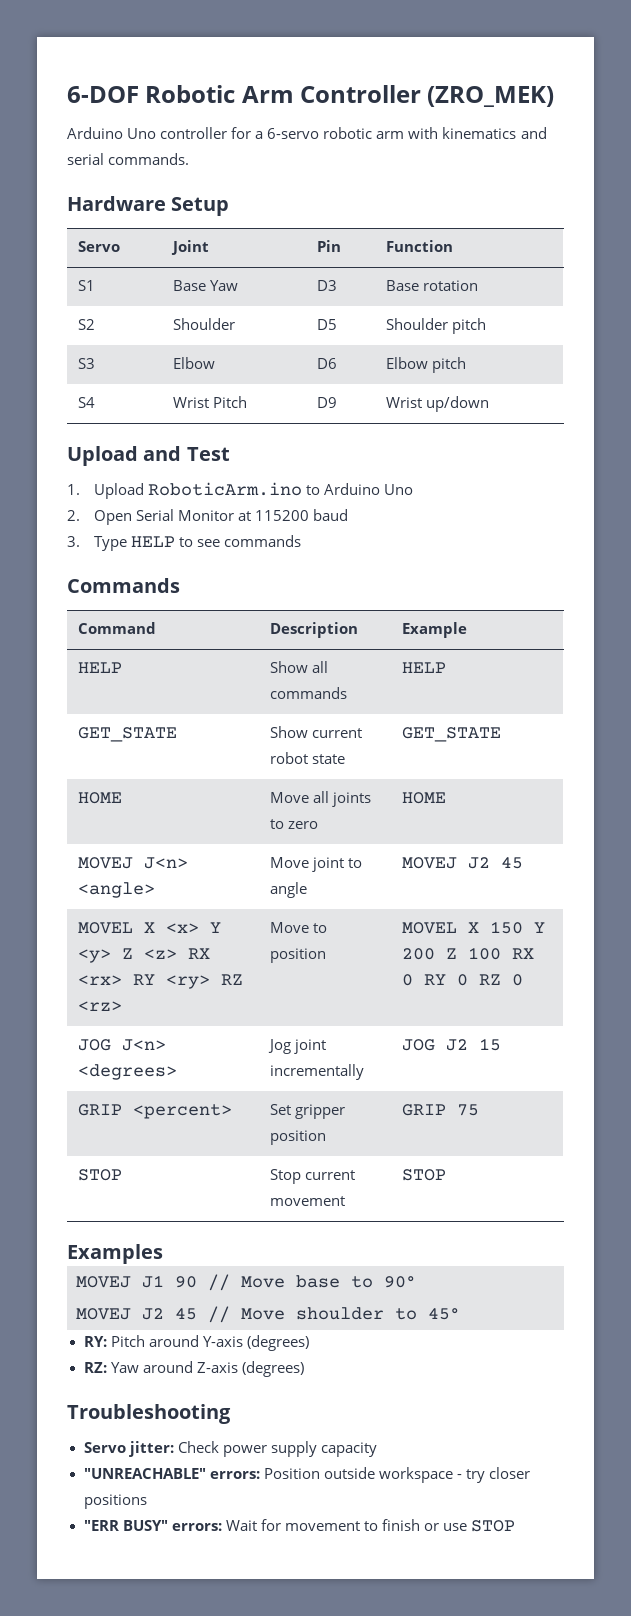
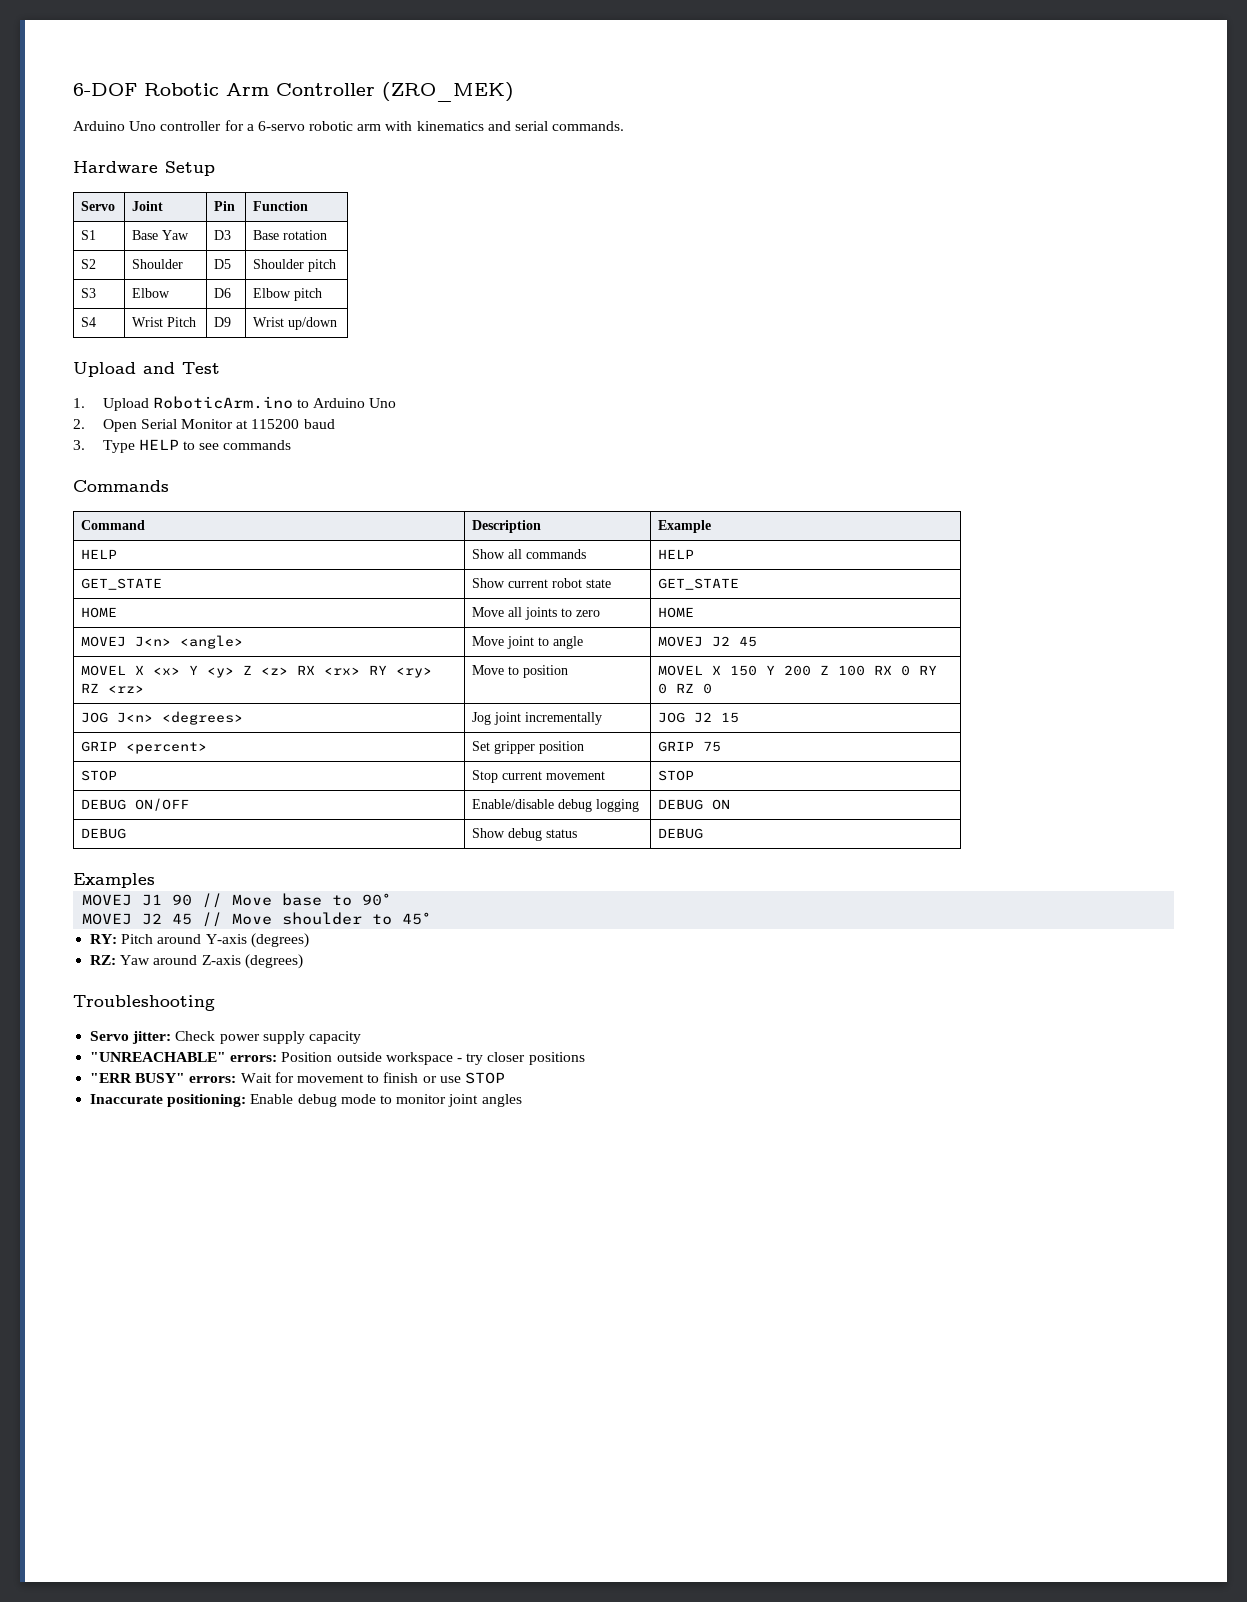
(446, 1175) none -> [81,798,190,811] [472,799,640,812] [658,799,731,810] [81,828,127,839] [472,828,578,841] [658,828,704,839] // DEBUG ON/OFF | Enable/disable debug logging | DEBUG ON // DEBUG | Show debug status | DEBUG
(515, 1526) none -> [90,1094,522,1107] // Inaccurate positioning: Enable debug mode to monitor joint angles

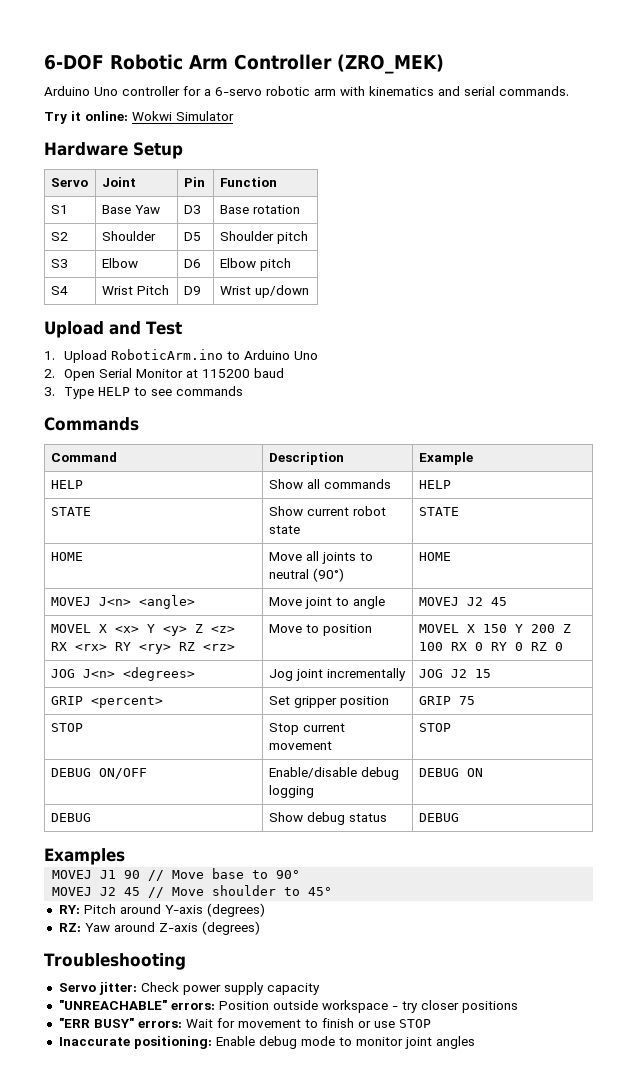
(625, 126) none -> [44,111,234,124] // Try it online: Wokwi Simulator
[81,578,163,590] GET_STATE -> [50,507,91,516] STATE
[658,578,740,590] GET_STATE -> [418,507,459,516] STATE
[576,610,601,617] zero -> [268,568,344,582] neutral (90°)

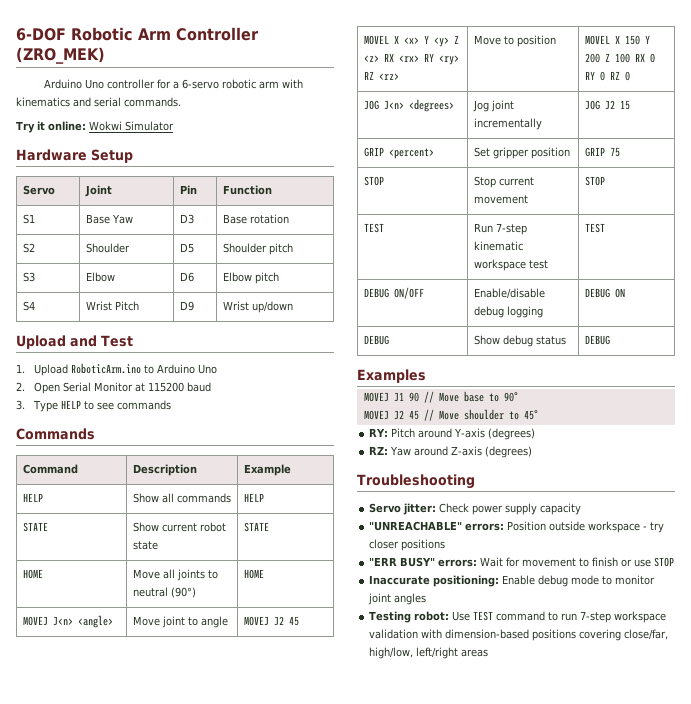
(451, 727) none -> [363,223,384,233] [473,223,527,235] [473,241,523,251] [473,259,548,271] [584,223,605,233] // TEST | Run 7-step kinematic workspace test | TEST
(475, 1042) none -> [369,611,667,623] [369,629,669,641] [369,647,489,659] // Testing robot: Use TEST command to run 7-step workspace validation with dimension-based positions covering close/far, high/low, left/right areas

